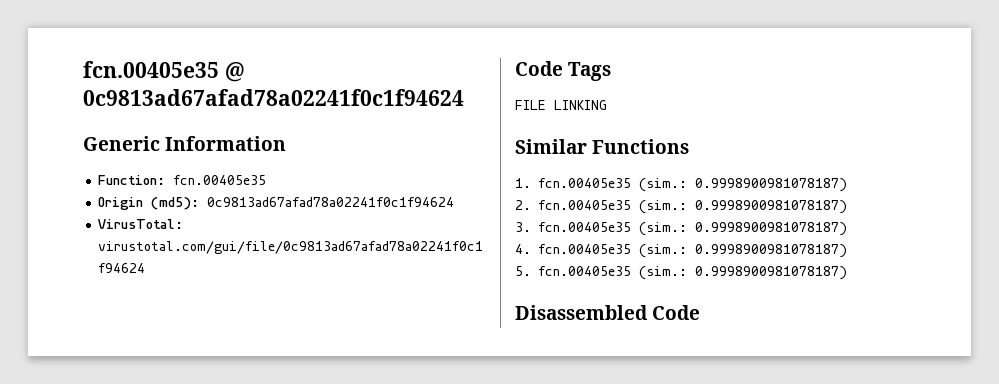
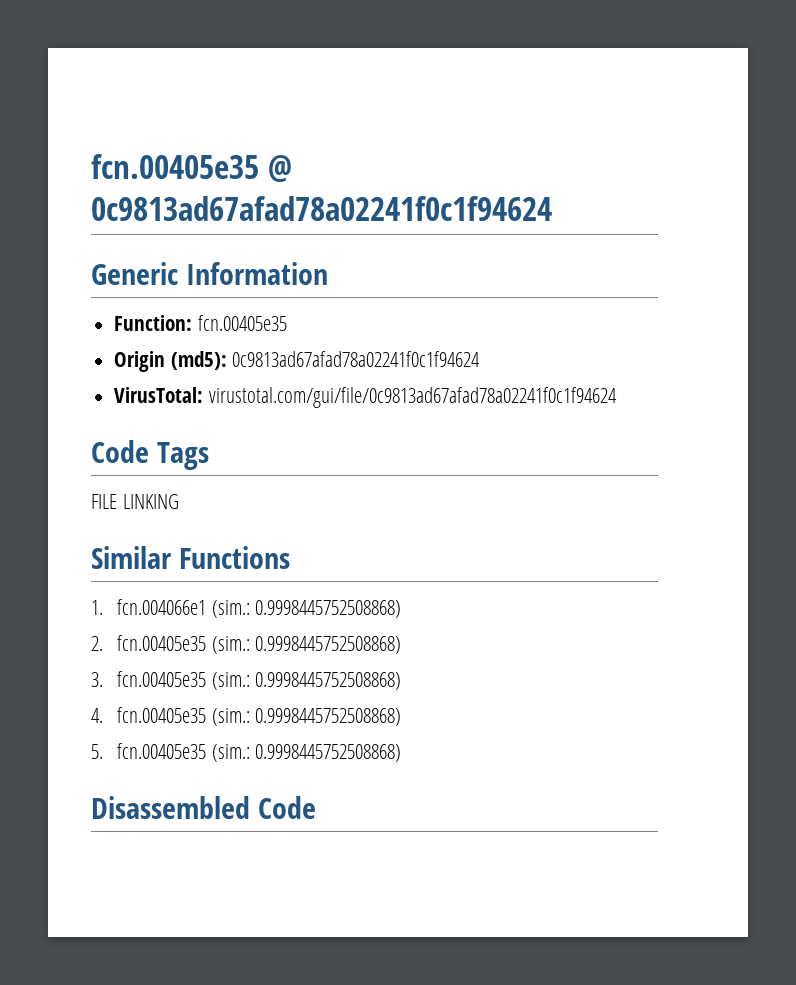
[538,178,847,192] fcn.00405e35 (sim.: 0.9998900981078187) -> [116,599,402,618] fcn.004066e1 (sim.: 0.9998445752508868)
[695,200,847,214] 0.9998900981078187) -> [255,636,402,654] 0.9998445752508868)
[695,222,847,236] 0.9998900981078187) -> [255,672,402,690] 0.9998445752508868)
[695,244,847,258] 0.9998900981078187) -> [255,708,402,726] 0.9998445752508868)
[695,266,847,280] 0.9998900981078187) -> [255,744,402,762] 0.9998445752508868)

